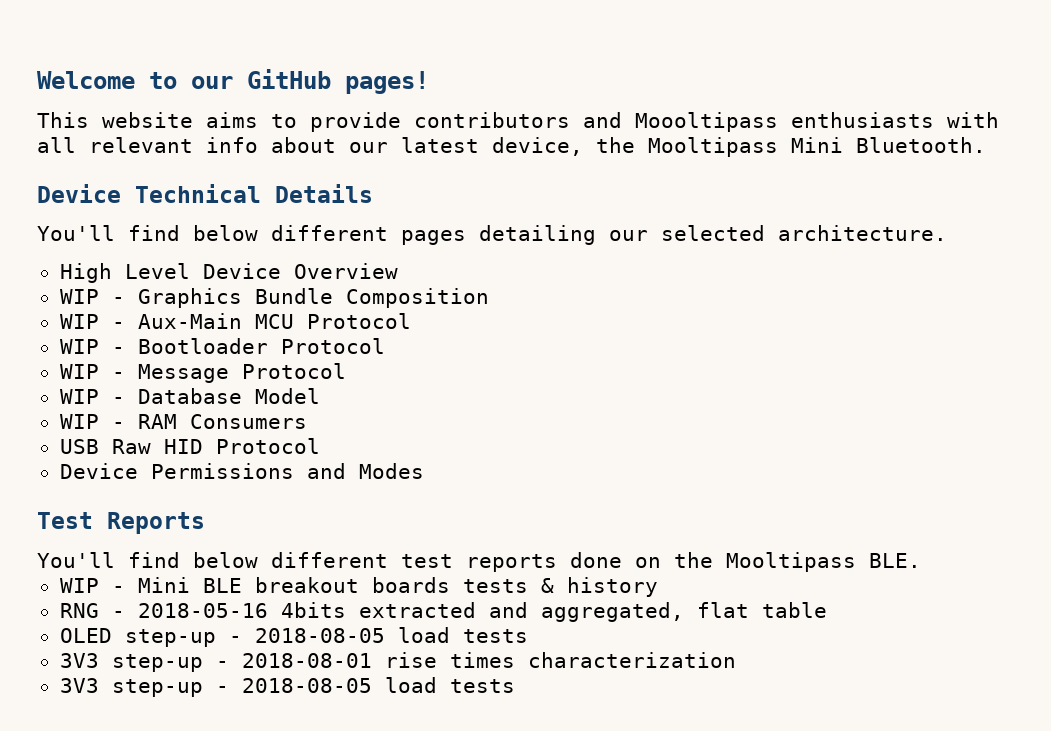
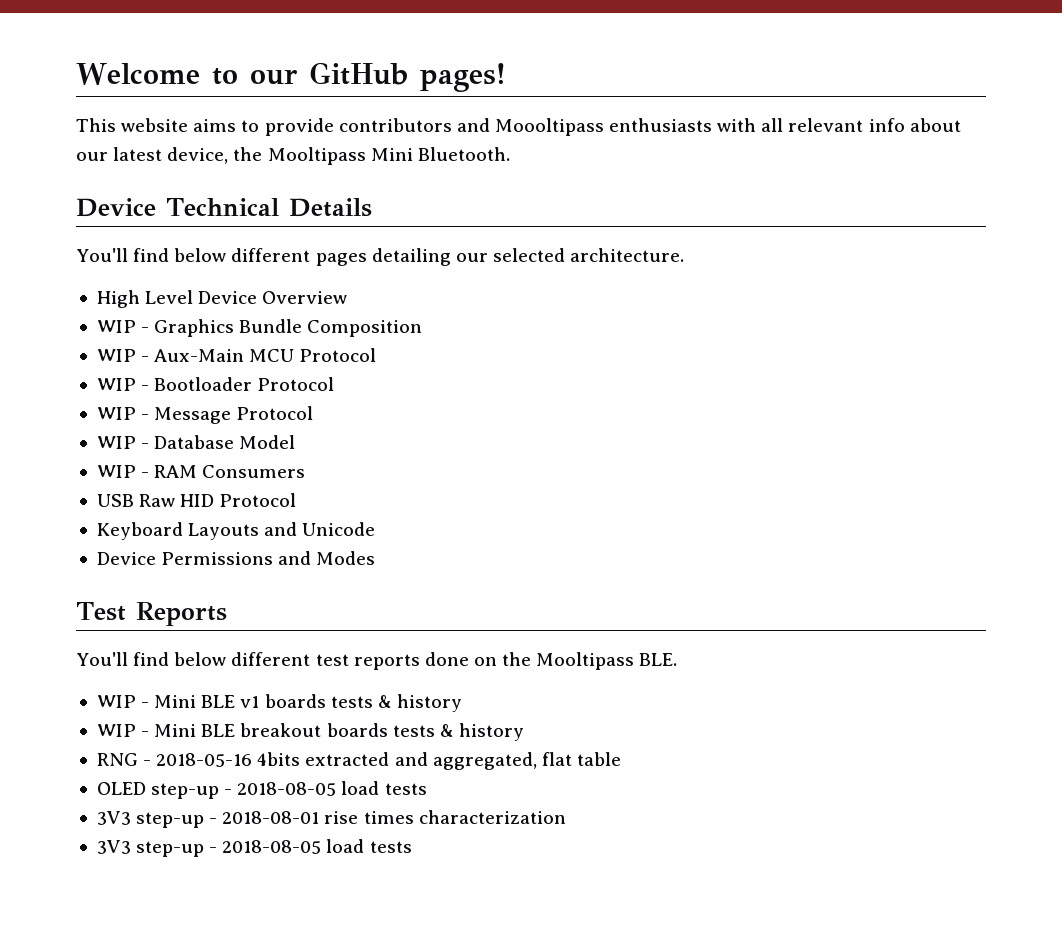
(320, 446) none -> [96,522,376,540] // Keyboard Layouts and Unicode
(921, 560) none -> [96,694,462,712] // WIP - Mini BLE v1 boards tests & history

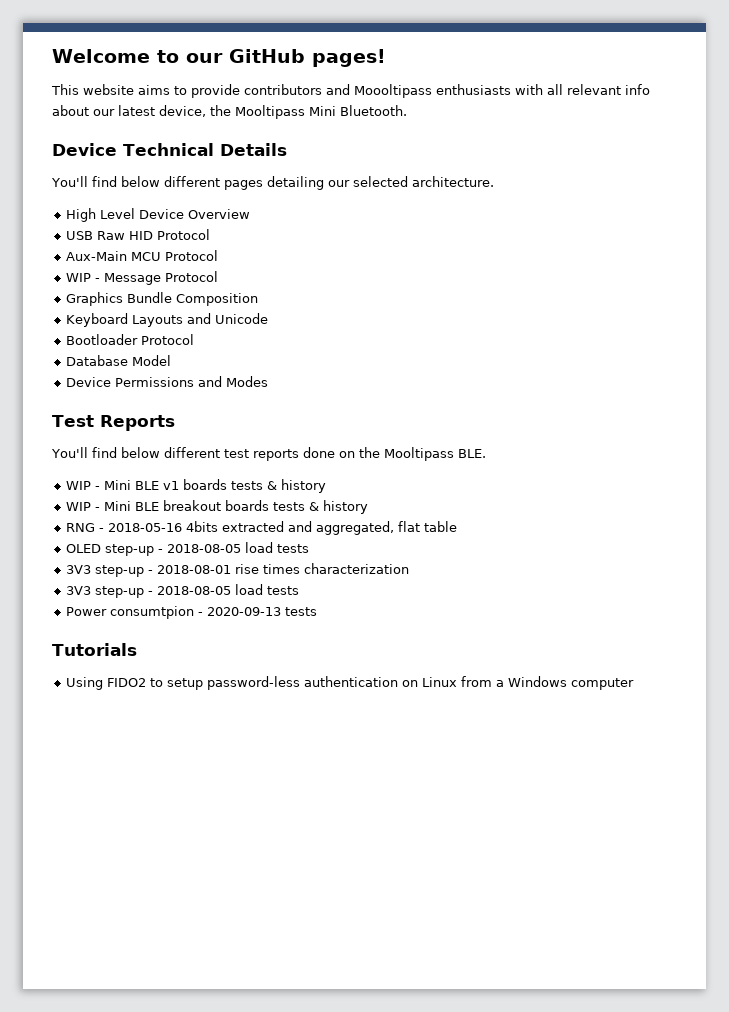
[96,319,423,337] [96,349,150,362] WIP - Graphics Bundle Composition // WIP - -> [66,229,211,240] USB Raw HID Protocol //
[96,377,335,391] // WIP - Bootloader Protocol -> (219, 255) none
[96,435,296,449] [96,465,306,478] [96,493,297,507] WIP - Database Model // WIP - RAM Consumers // USB Raw HID Protocol -> [66,292,259,306] Graphics Bundle Composition
(376, 529) none -> [66,334,195,345] [66,355,172,366] // Bootloader Protocol // Database Model
(412, 847) none -> [66,606,318,619] [52,643,137,656] [66,676,635,690] // Power consumtpion - 2020-09-13 tests // Tutorials // Using FIDO2 to setup password-less authentication on Linux from a Windows computer

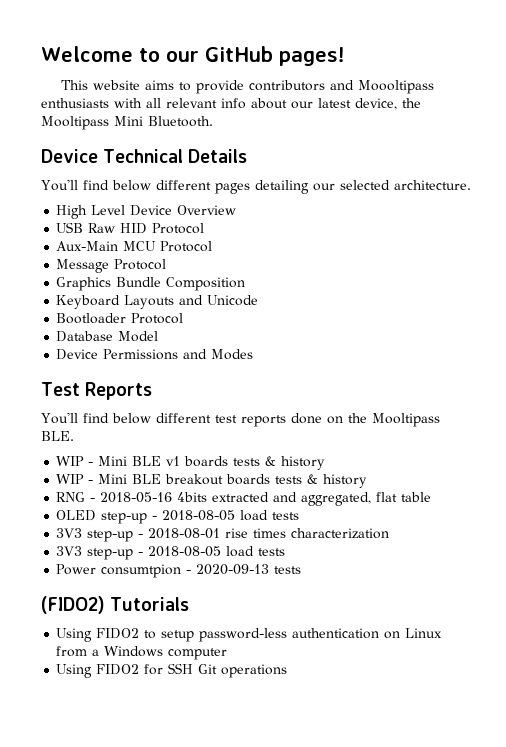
[66,273,101,282] WIP - -> (213, 246) none
(318, 611) none -> [41,596,105,614] (FIDO2)
(635, 684) none -> [56,663,288,678] // Using FIDO2 for SSH Git operations

